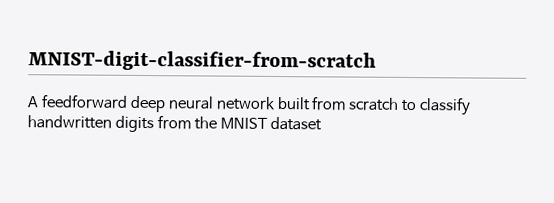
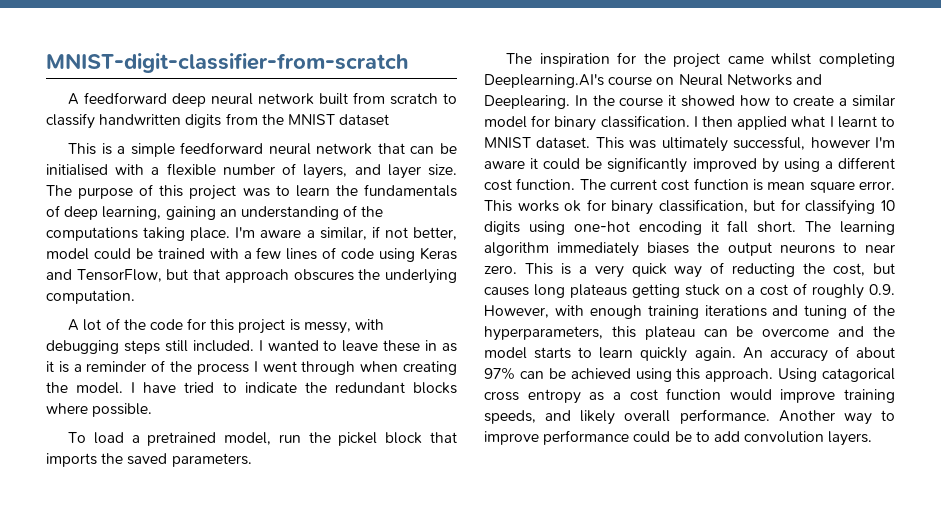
(322, 123) none -> [68,142,457,157] [46,163,457,179] [46,184,457,200] [46,205,384,220] [46,226,457,241] [46,247,458,262] [46,269,457,284] [46,290,135,304] [68,318,384,334] [46,340,457,354] [46,360,457,375] [46,382,457,394] [46,403,153,417] [68,432,457,446] [46,453,252,467] [506,52,895,68] [484,74,822,88] [484,95,896,109] [484,115,895,131] [484,136,895,152] [484,157,895,173] [484,178,895,193] [484,199,895,215] [484,220,895,235] [484,242,895,257] [484,262,895,278] [484,283,895,299] [484,304,895,319] [484,326,895,341] [484,346,895,362] [484,367,895,382] [484,388,895,404] [484,409,895,425] [484,430,873,446] // This is a simple feedforward neural network that can be initialised with a flexible number of layers, and layer size. The purpose of this project was to learn the fundamentals of deep learning, gaining an understanding of the computations taking place. I'm aware a similar, if not better, model could be trained with a few lines of code using Keras and TensorFlow, but that approach obscures the underlying computation. // A lot of the code for this project is messy, with debugging steps still included. I wanted to leave these in as it is a reminder of the process I went through when creating the model. I have tried to indicate the redundant blocks where possible. // To load a pretrained model, run the pickel block that imports the saved parameters. // The inspiration for the project came whilst completing Deeplearning.AI's course on Neural Networks and Deeplearing. In the course it showed how to create a similar model for binary classification. I then applied what I learnt to MNIST dataset. This was ultimately successful, however I'm aware it could be significantly improved by using a different cost function. The current cost function is mean square error. This works ok for binary classification, but for classifying 10 digits using one-hot encoding it fall short. The learning algorithm immediately biases the output neurons to near zero. This is a very quick way of reducting the cost, but causes long plateaus getting stuck on a cost of roughly 0.9. However, with enough training iterations and tuning of the hyperparameters, this plateau can be overcome and the model starts to learn quickly again. An accuracy of about 97% can be achieved using this approach. Using catagorical cross entropy as a cost function would improve training speeds, and likely overall performance. Another way to improve performance could be to add convolution layers.

